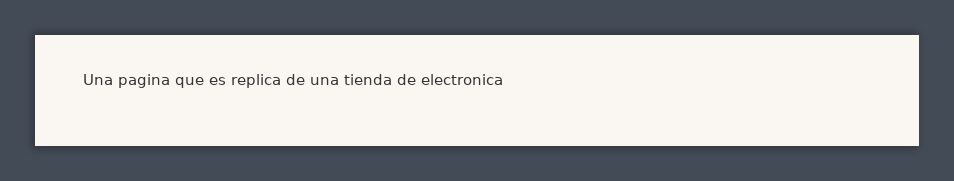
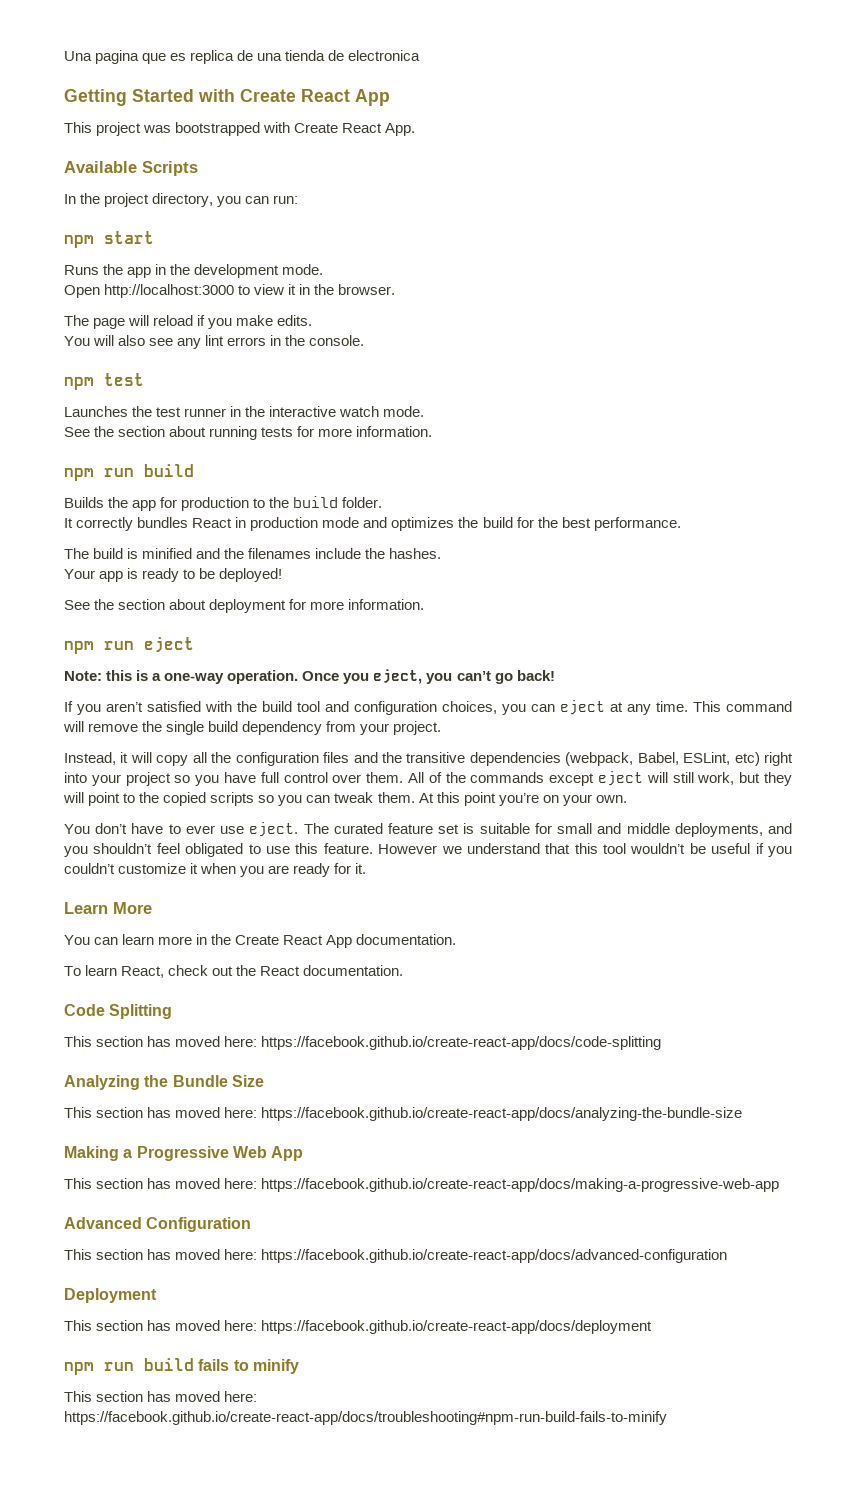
(503, 79) none -> [64,89,390,106] [64,122,416,136] [64,161,198,176] [64,193,299,207] [64,231,154,248] [64,264,324,278] [64,284,396,298] [64,315,313,329] [64,335,365,349] [64,373,144,390] [64,406,425,417] [64,426,433,440] [64,464,194,481] [64,496,383,511] [64,517,681,531] [64,548,442,559] [64,568,283,582] [64,599,425,613] [64,637,194,654] [64,669,555,684] [64,700,792,715] [63,721,442,735] [64,752,793,766] [64,771,792,786] [63,792,627,806] [64,822,792,837] [64,843,793,857] [64,863,367,877] [64,902,152,914] [64,934,457,948] [64,965,404,978] [64,1004,173,1019] [64,1036,662,1050] [64,1075,264,1090] [64,1107,743,1121] [64,1146,304,1161] [64,1178,780,1192] [64,1217,252,1232] [64,1249,728,1263] [64,1288,157,1303] [64,1320,653,1334] [64,1358,299,1375] [64,1391,258,1402] [64,1411,667,1425] // Getting Started with Create React App // This project was bootstrapped with Create React App. // Available Scripts // In the project directory, you can run: // npm start // Runs the app in the development mode. // Open http://localhost:3000 to view it in the browser. // The page will reload if you make edits. // You will also see any lint errors in the console. // npm test // Launches the test runner in the interactive watch mode. // See the section about running tests for more information. // npm run build // Builds the app for production to the build folder. // It correctly bundles React in production mode and optimizes the build for the best performance. // The build is minified and the filenames include the hashes. // Your app is ready to be deployed! // See the section about deployment for more information. // npm run eject // Note: this is a one-way operation. Once you eject, you can’t go back! // If you aren’t satisfied with the build tool and configuration choices, you can eject at any time. This command will remove the single build dependency from your project. // Instead, it will copy all the configuration files and the transitive dependencies (webpack, Babel, ESLint, etc) right into your project so you have full control over them. All of the commands except eject will still work, but they will point to the copied scripts so you can tweak them. At this point you’re on your own. // You don’t have to ever use eject. The curated feature set is suitable for small and middle deployments, and you shouldn’t feel obligated to use this feature. However we understand that this tool wouldn’t be useful if you couldn’t customize it when you are ready for it. // Learn More // You can learn more in the Create React App documentation. // To learn React, check out the React documentation. // Code Splitting // This section has moved here: https://facebook.github.io/create-react-app/docs/code-splitting // Analyzing the Bundle Size // This section has moved here: https://facebook.github.io/create-react-app/docs/analyzing-the-bundle-size // Making a Progressive Web App // This section has moved here: https://facebook.github.io/create-react-app/docs/making-a-progressive-web-app // Advanced Configuration // This section has moved here: https://facebook.github.io/create-react-app/docs/advanced-configuration // Deployment // This section has moved here: https://facebook.github.io/create-react-app/docs/deployment // npm run build fails to minify // This section has moved here: https://facebook.github.io/create-react-app/docs/troubleshooting#npm-run-build-fails-to-minify

